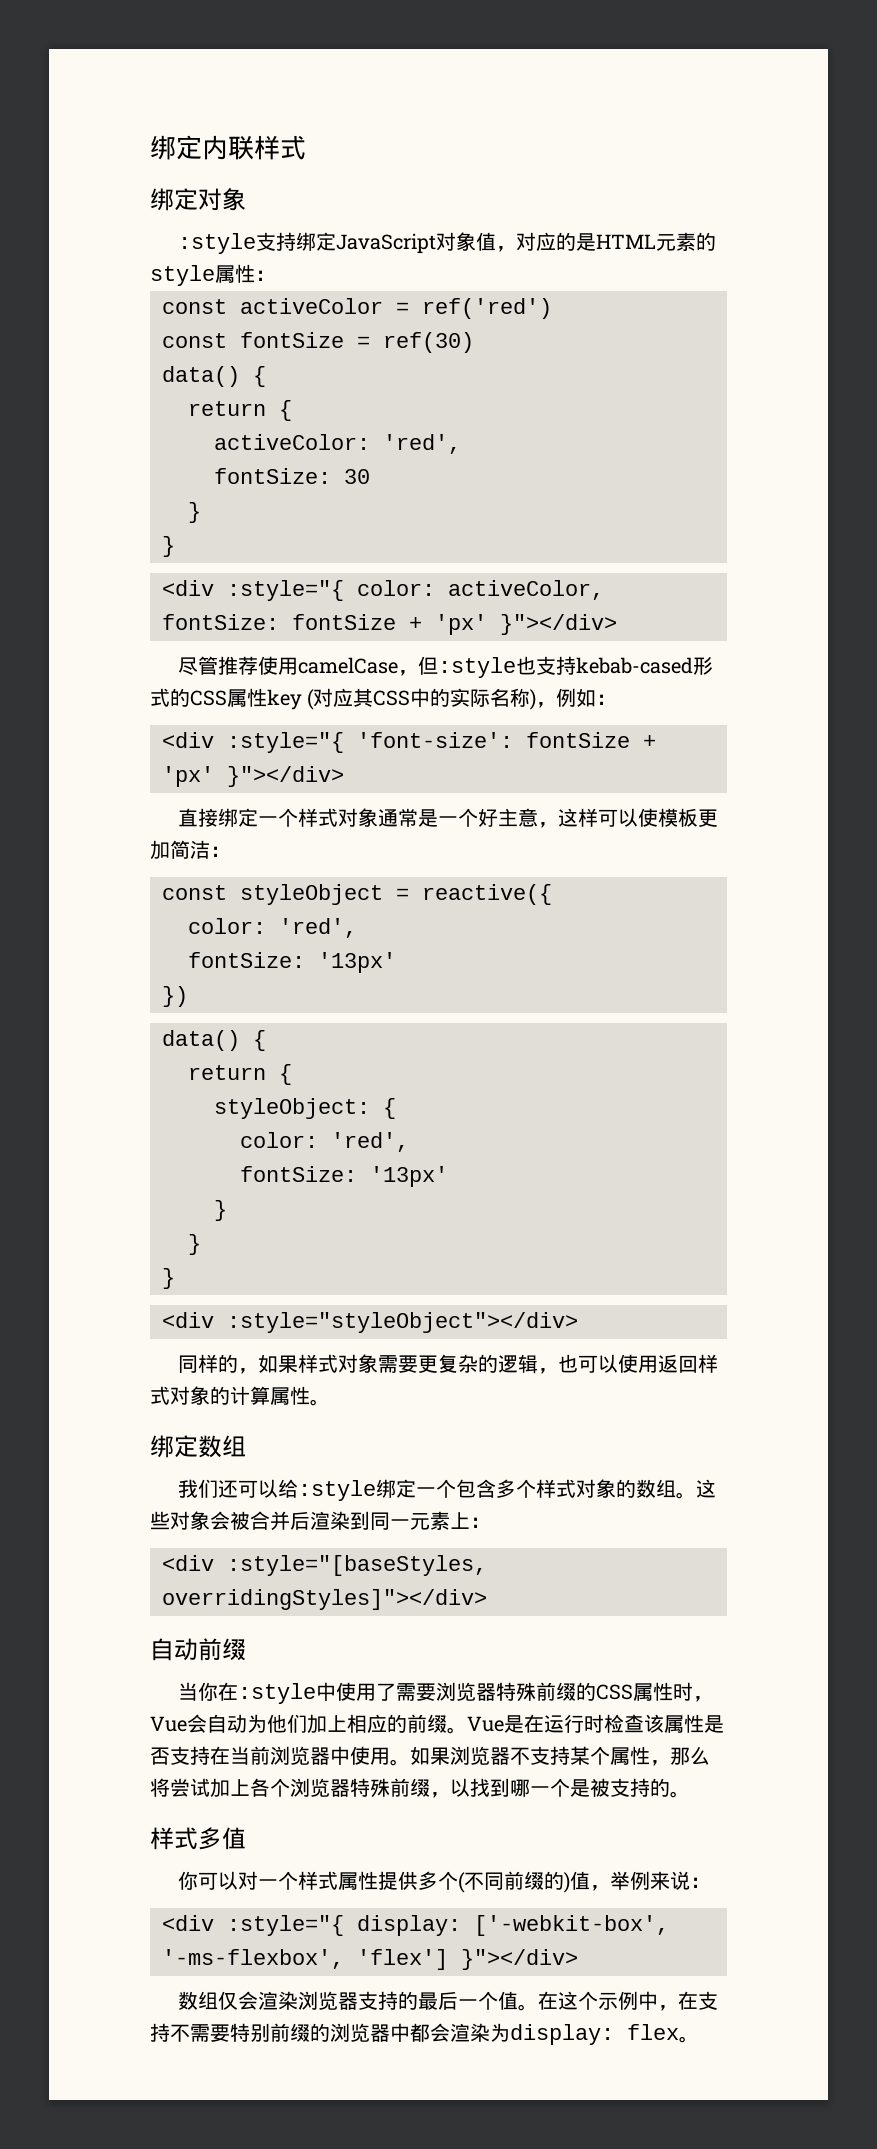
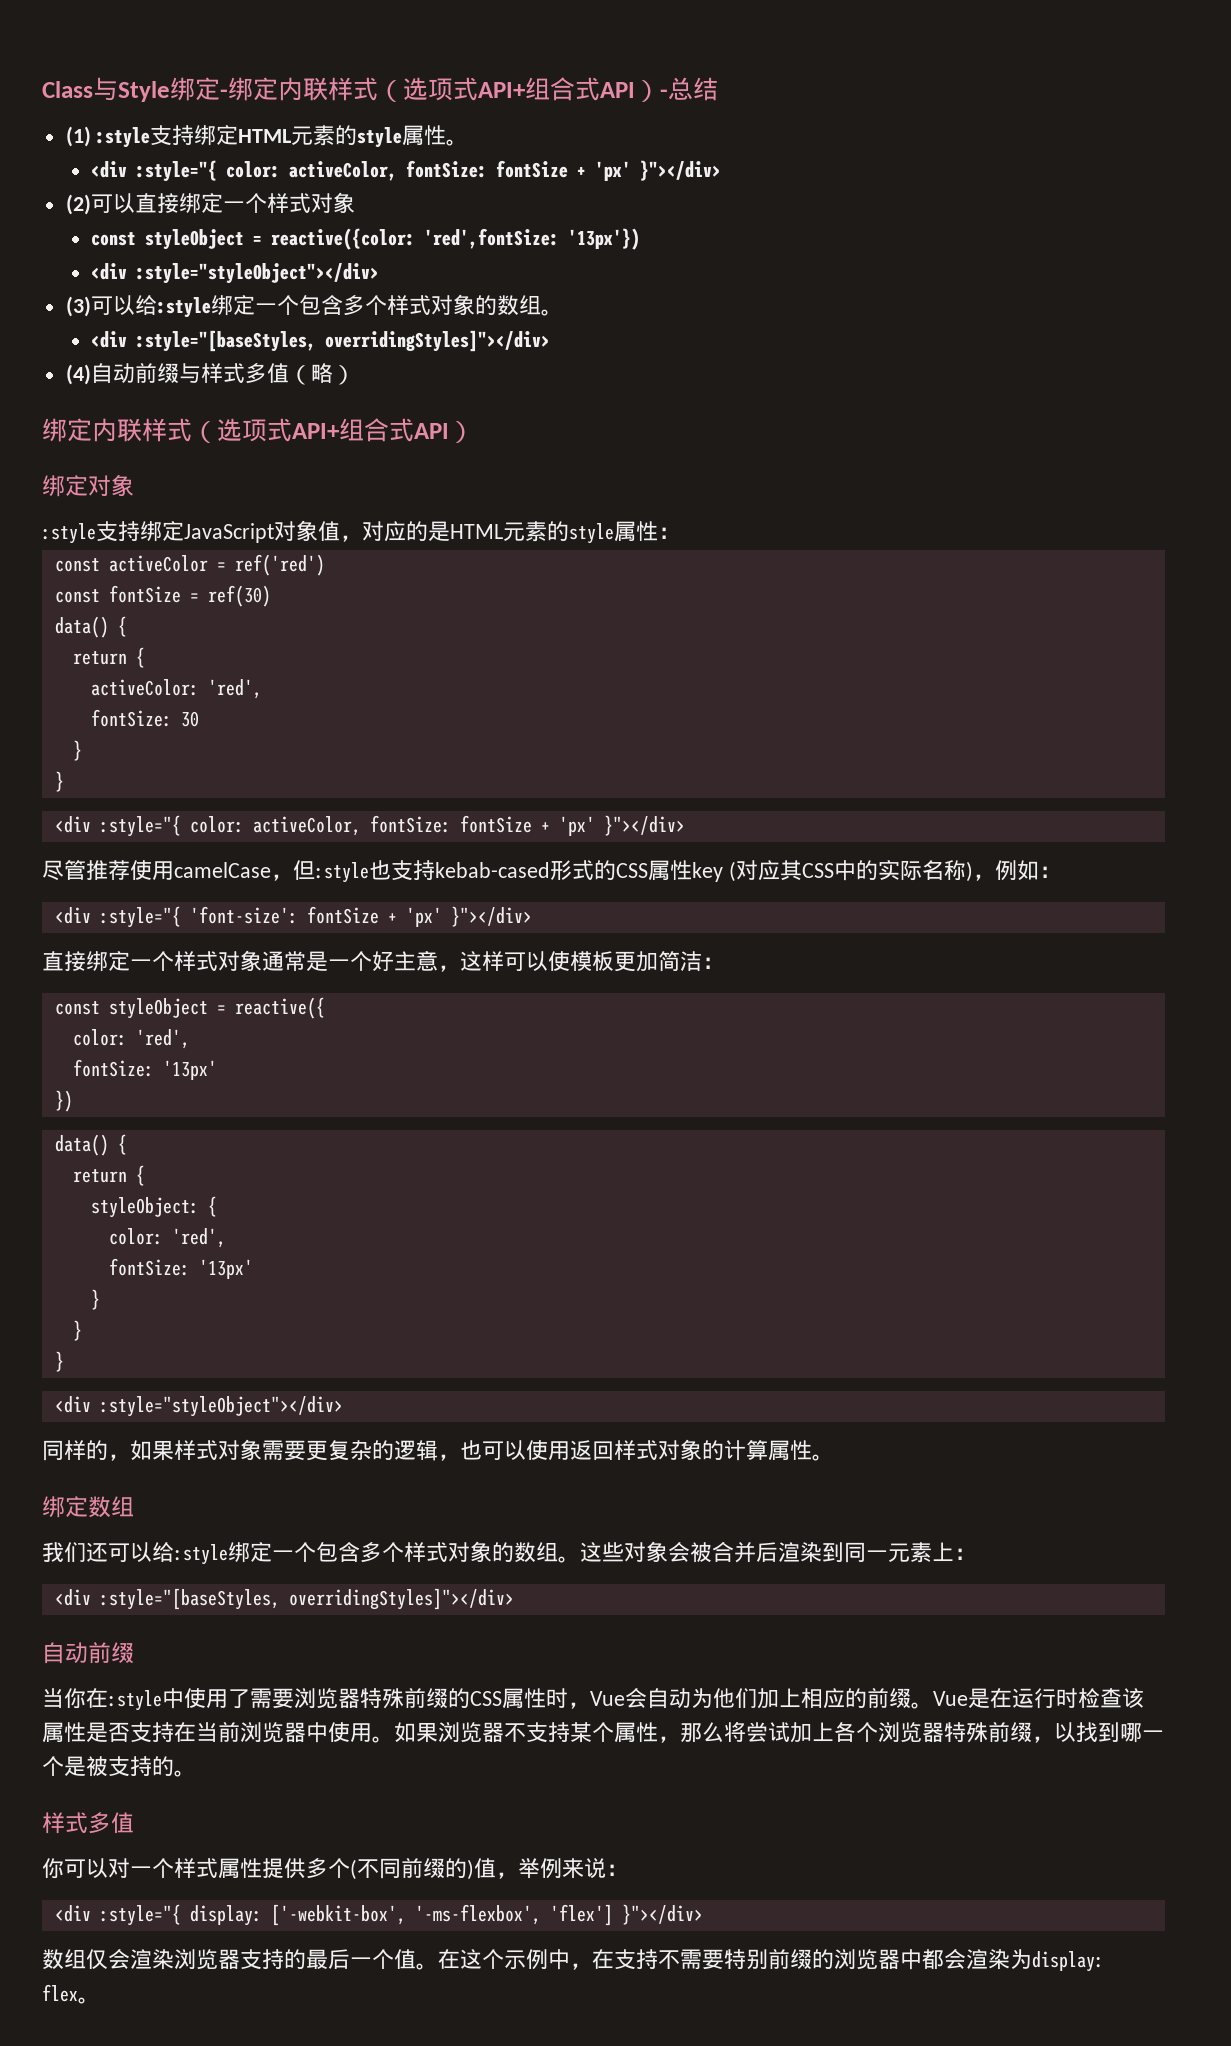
[150,135,306,160] 绑定内联样式 -> [42,77,718,102] [65,125,469,148] [91,160,722,182] [65,192,355,215] [91,228,641,250] [91,263,380,284] [65,294,563,318] [91,330,551,352] [65,362,355,385] [42,418,474,443] Class与Style绑定-绑定内联样式（选项式API+组合式API）-总结 // (1) :style支持绑定HTML元素的style属性。 // <div :style="{ color: activeColor, fontSize: fontSize + 'px' }"></div> // (2)可以直接绑定一个样式对象 // const styleObject = reactive({color: 'red',fontSize: '13px'}) // <div :style="styleObject"></div> // (3)可以给:style绑定一个包含多个样式对象的数组。 // <div :style="[baseStyles, overridingStyles]"></div> // (4)自动前缀与样式多值（略） // 绑定内联样式（选项式API+组合式API）

